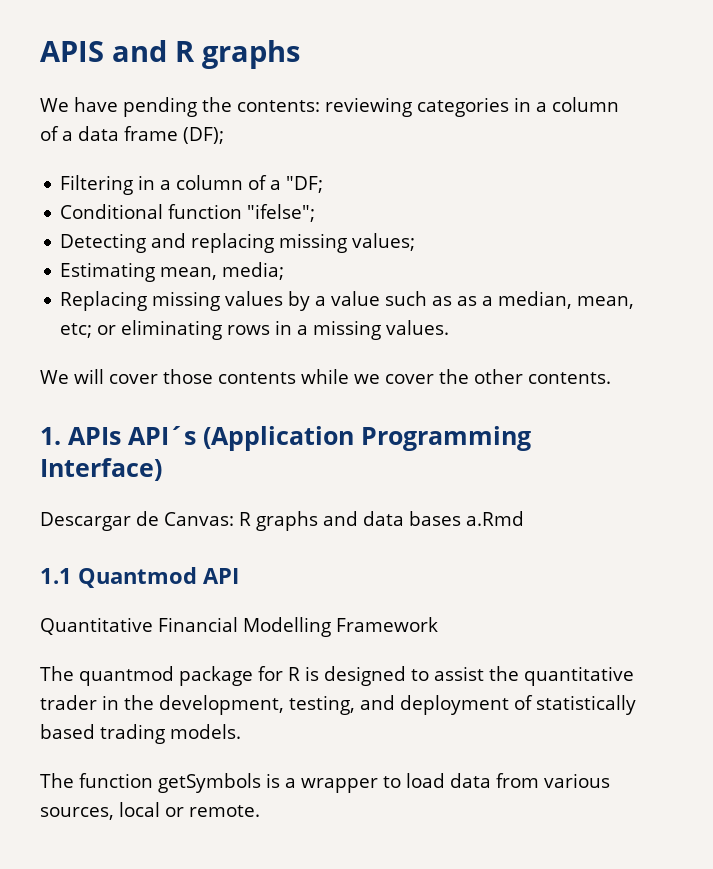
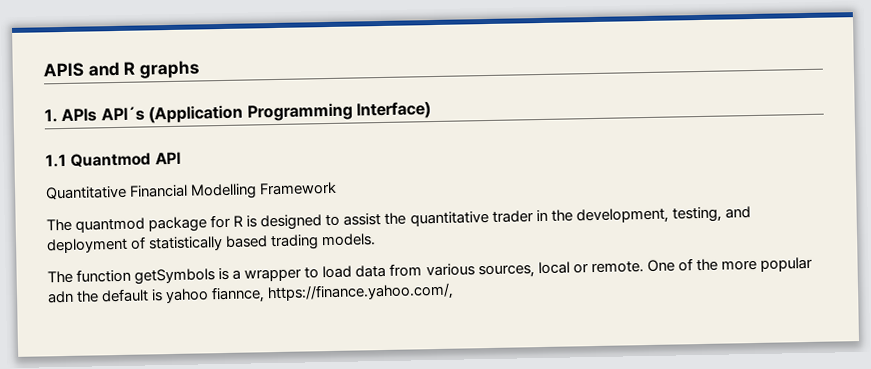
[40,97,619,117] [40,126,224,144] [60,175,324,195] [60,204,316,222] [60,233,416,253] [60,262,285,282] [60,291,635,311] [60,320,450,340] [40,369,611,384] // We have pending the contents: reviewing categories in a column of a data frame (DF); // Filtering in a column of a "DF; // Conditional function "ifelse"; // Detecting and replacing missing values; // Estimating mean, media; // Replacing missing values by a value such as as a median, mean, etc; or eliminating rows in a missing values. // We will cover those contents while we cover the other contents. -> (200, 69) none
[40,511,524,531] // Descargar de Canvas: R graphs and data bases a.Rmd -> (432, 110) none
(260, 811) none -> [646,256,813,273] [47,282,455,304] One of the more popular adn the default is yahoo fiannce, https://finance.yahoo.com/,

